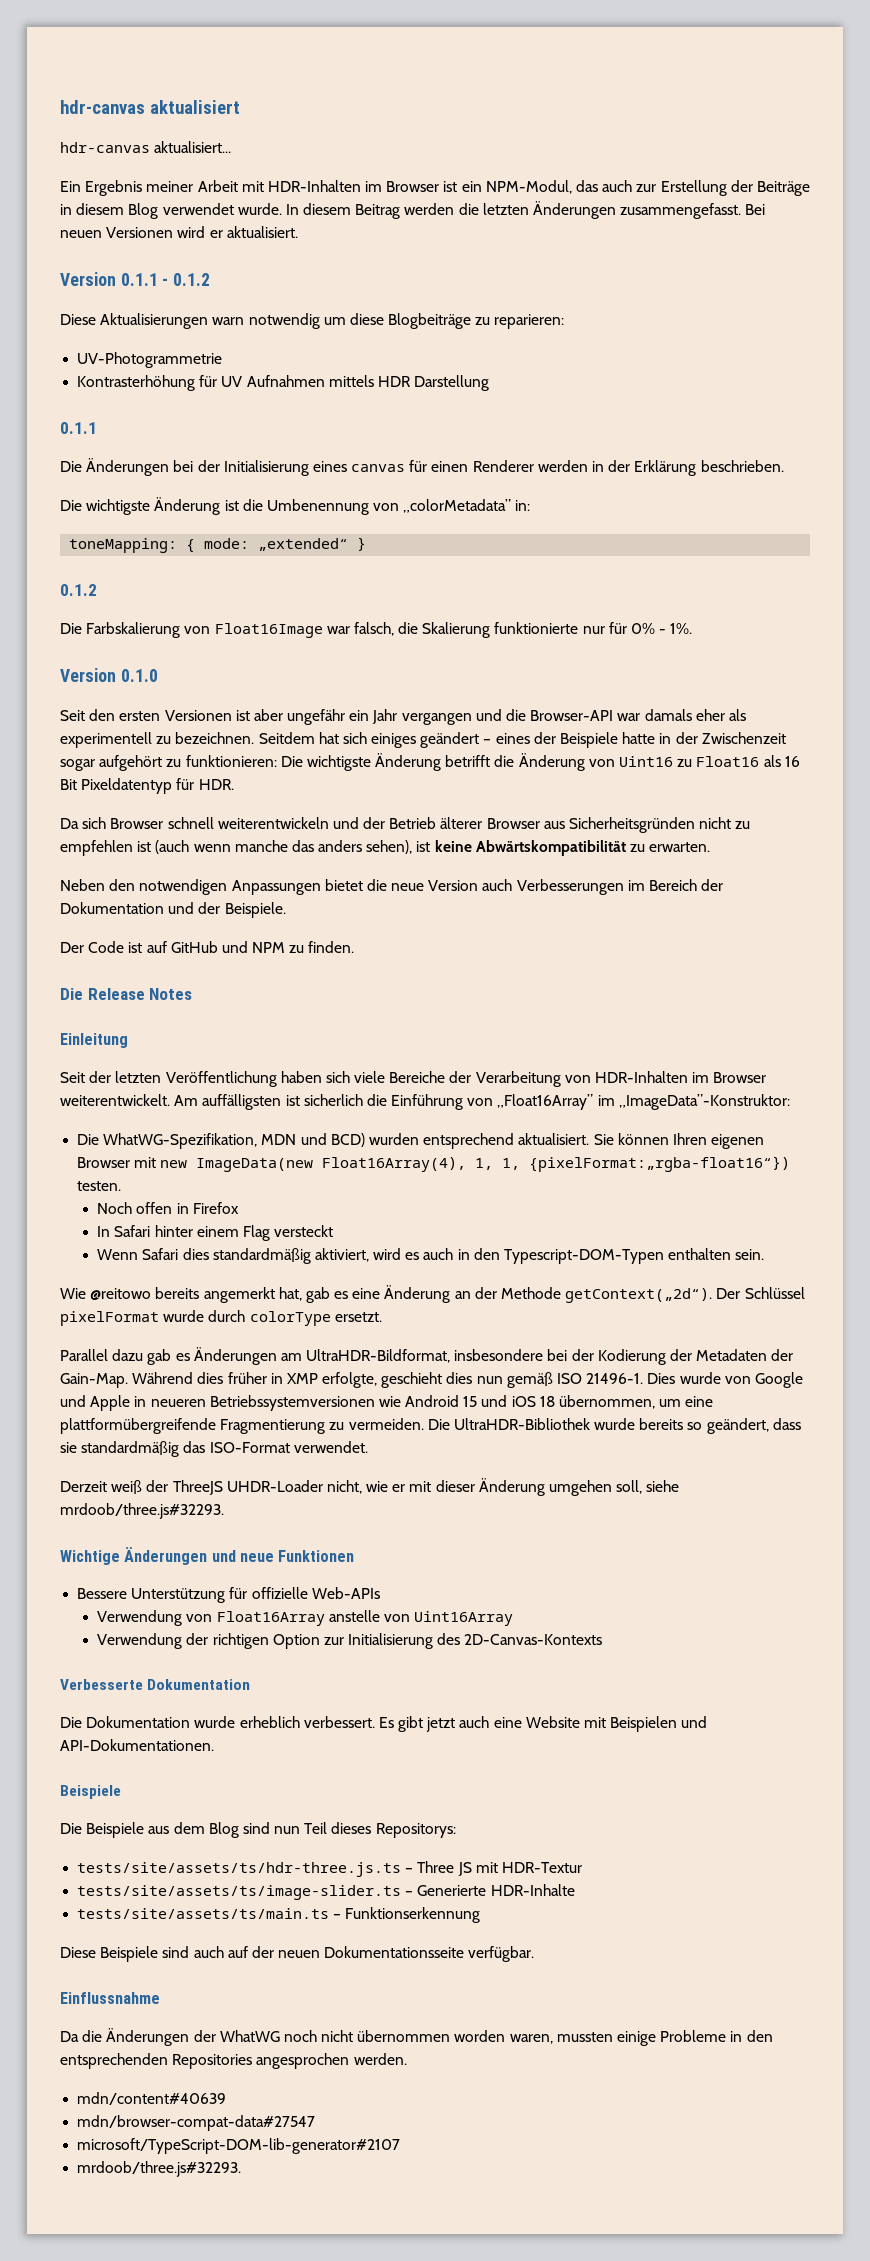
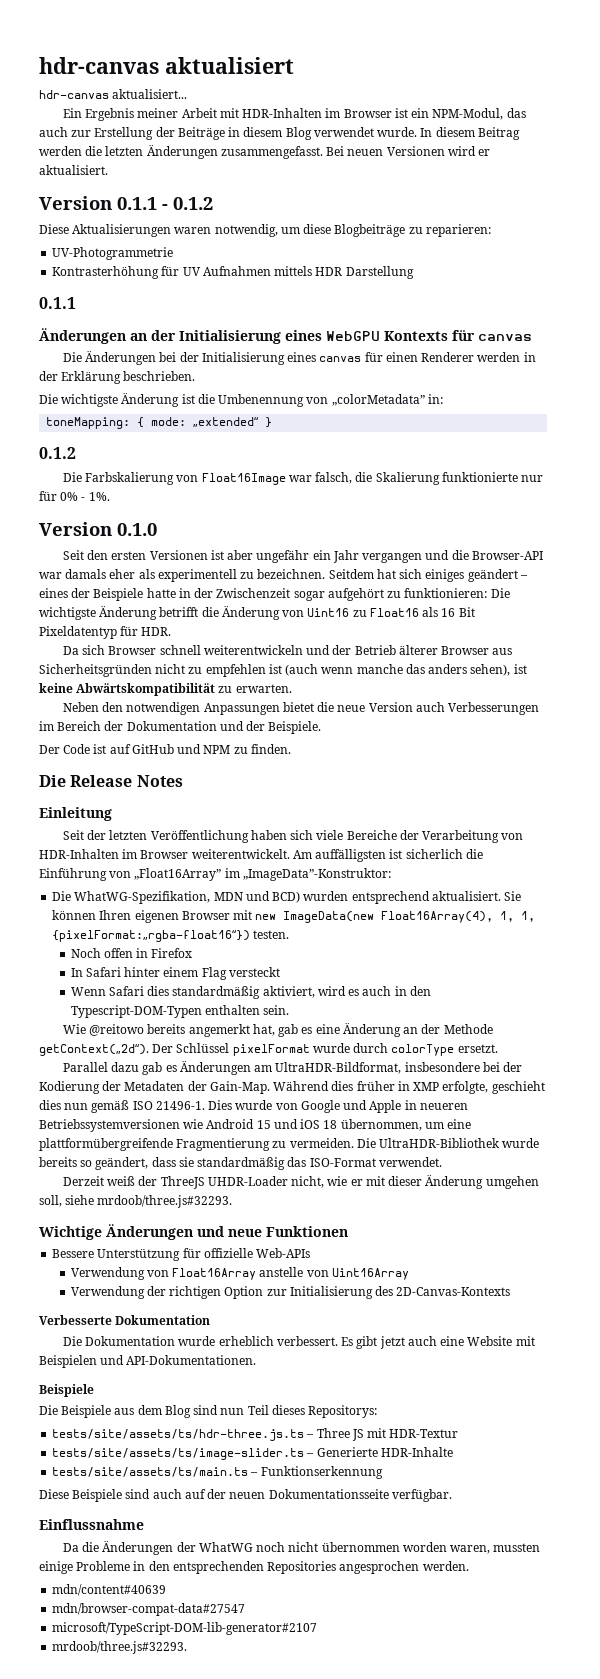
[212,313,320,329] warn notwendig -> [174,224,278,237] waren notwendig,
(97, 428) none -> [39,328,532,344] // Änderungen an der Initialisierung eines WebGPU Kontexts für canvas

